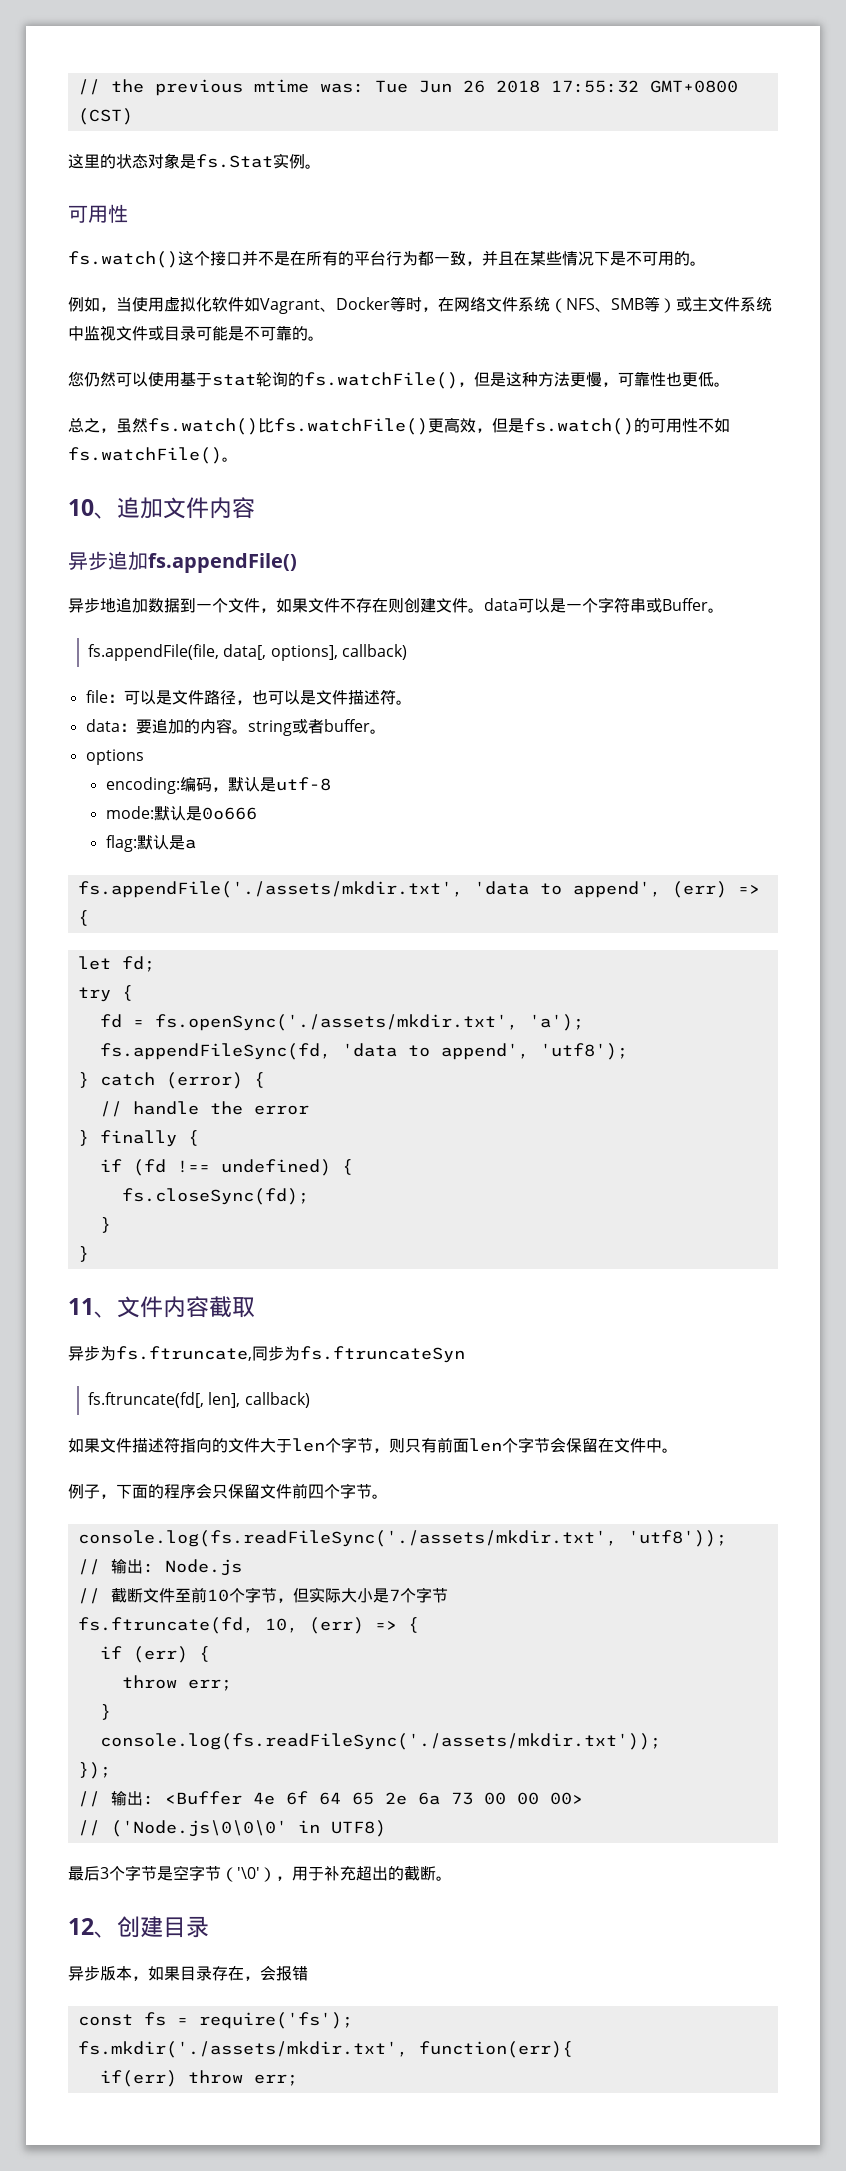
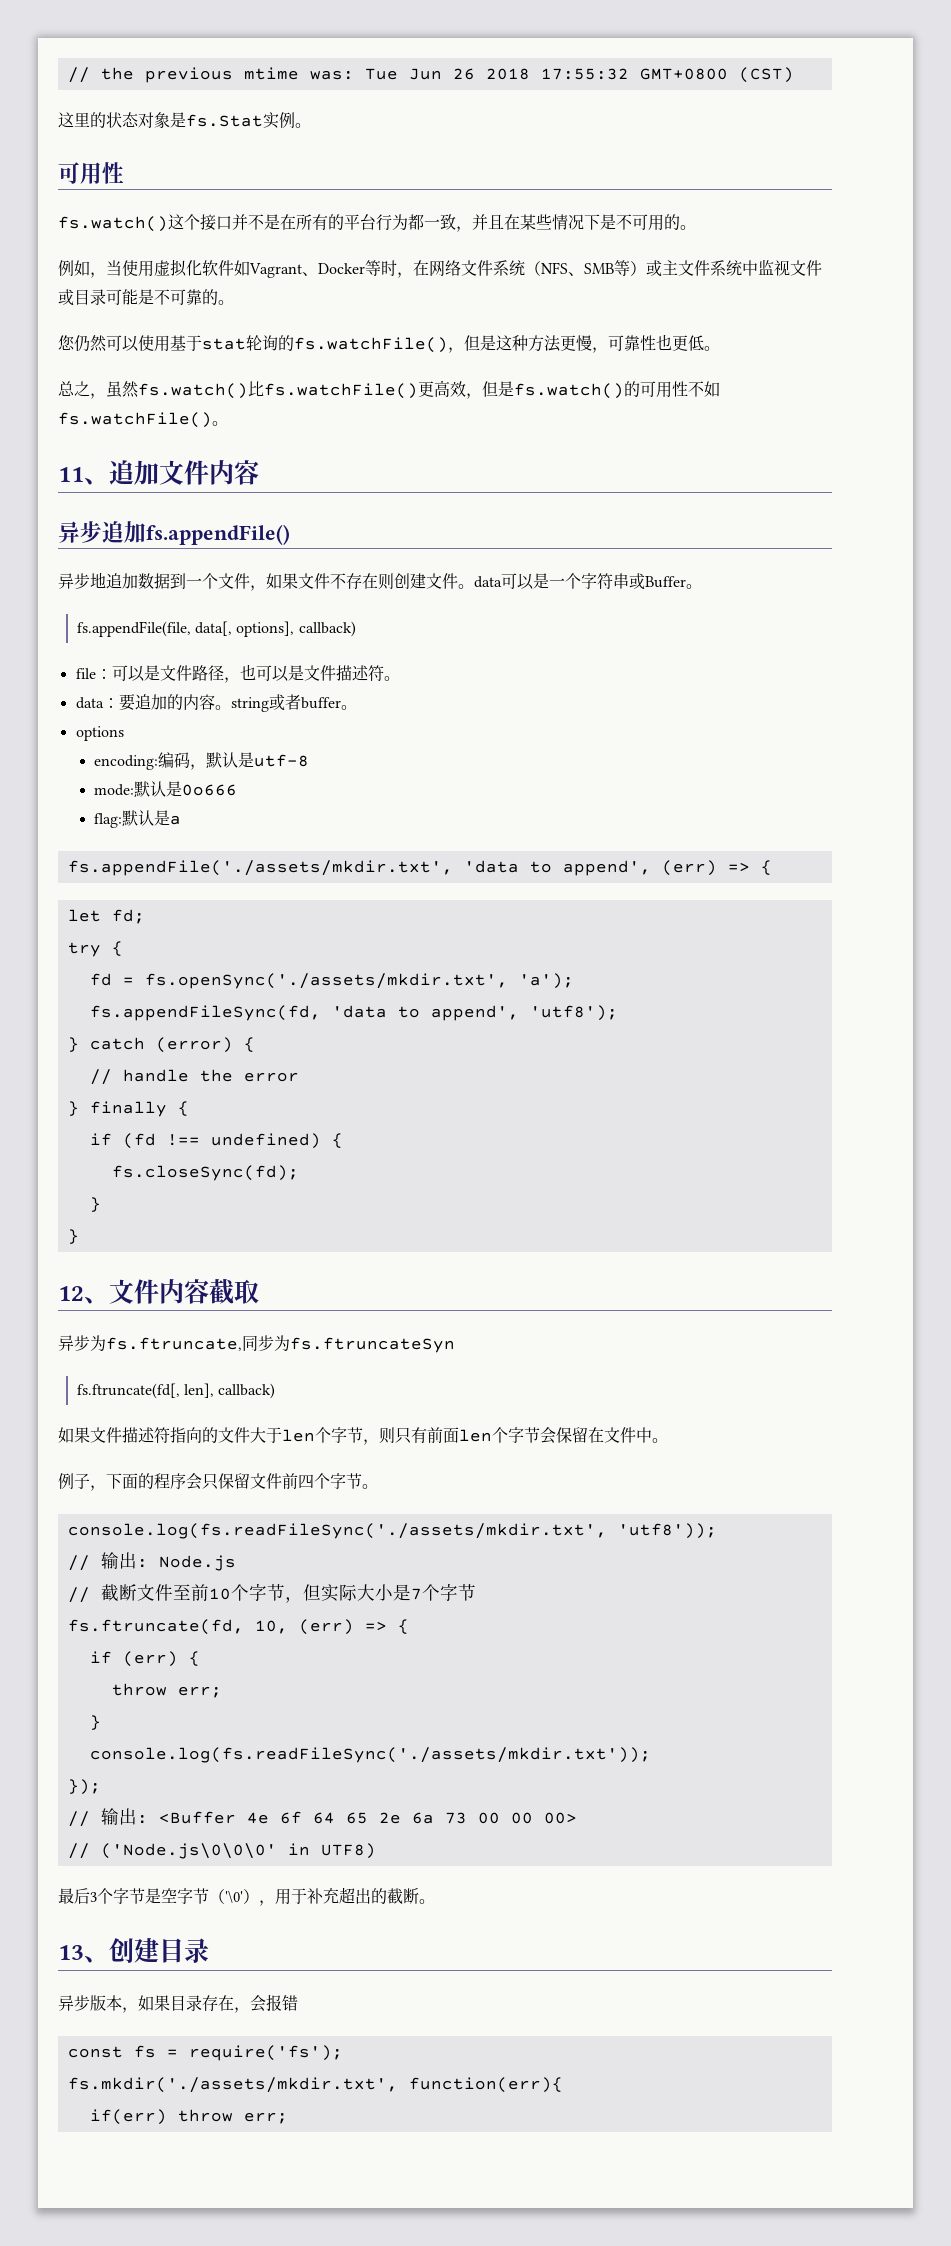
[68,499,94,516] 10 -> [58,467,84,482] 11
[68,1298,94,1315] 11 -> [58,1286,84,1301] 12
[68,1918,94,1935] 12 -> [58,1945,84,1960] 13

